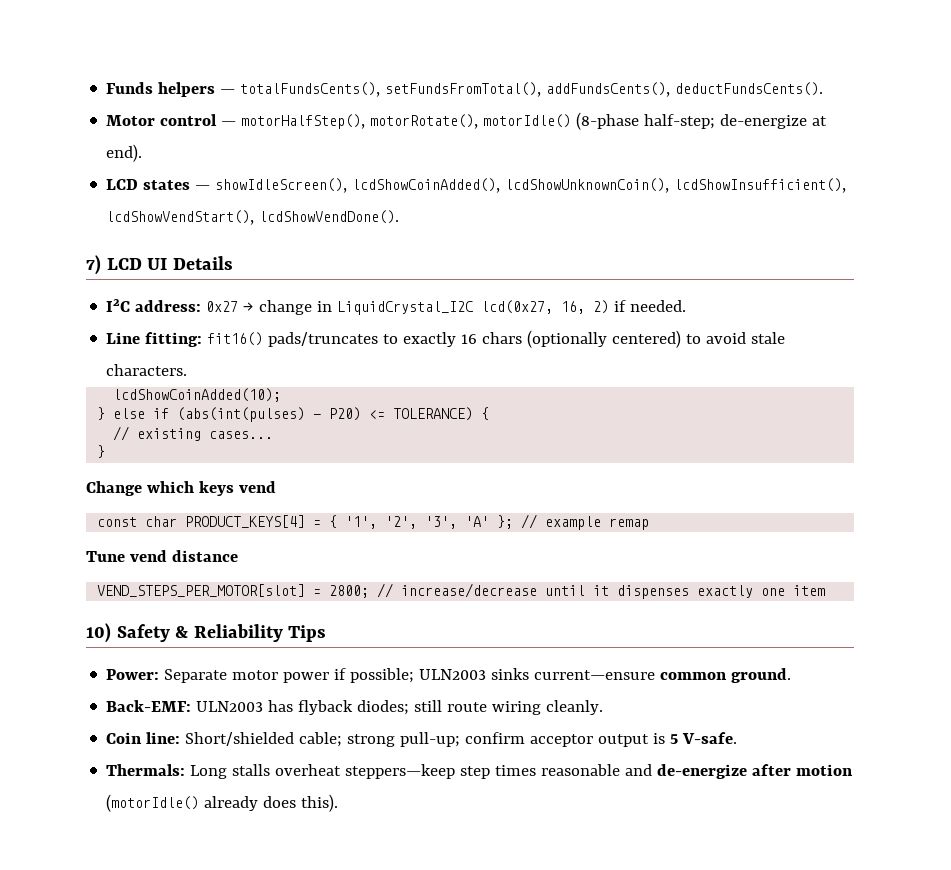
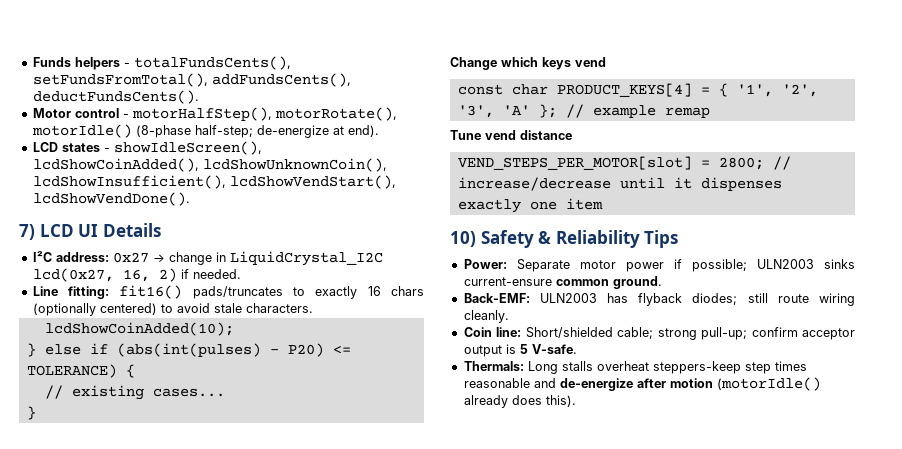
[220,89,236,94] — -> [123,63,130,67] -
[221,121,237,126] — -> [122,114,129,118] -
[195,185,211,190] — -> [103,148,110,152] -
[534,670,656,680] current—ensure -> [463,277,552,286] current-ensure
[345,764,456,779] steppers—keep -> [652,361,741,374] steppers-keep

